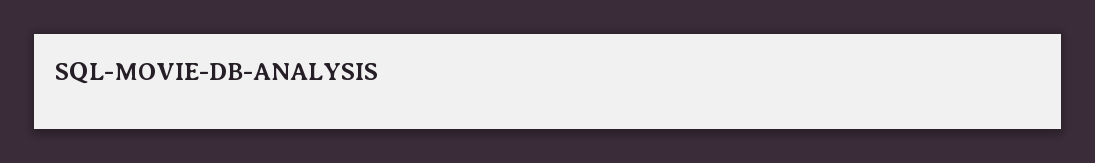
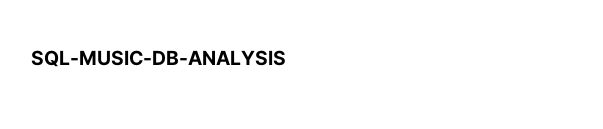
[55,62,378,84] SQL-MOVIE-DB-ANALYSIS -> [31,50,286,67] SQL-MUSIC-DB-ANALYSIS

